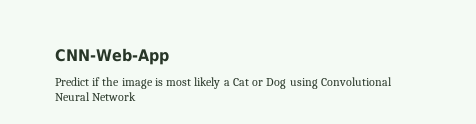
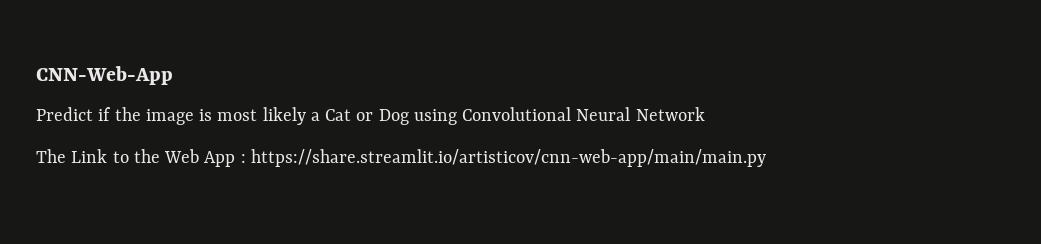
(137, 96) none -> [36,149,766,167] // The Link to the Web App : https://share.streamlit.io/artisticov/cnn-web-app/main/main.py

